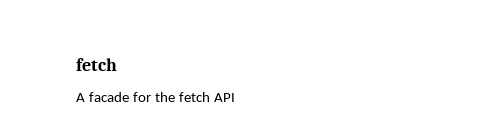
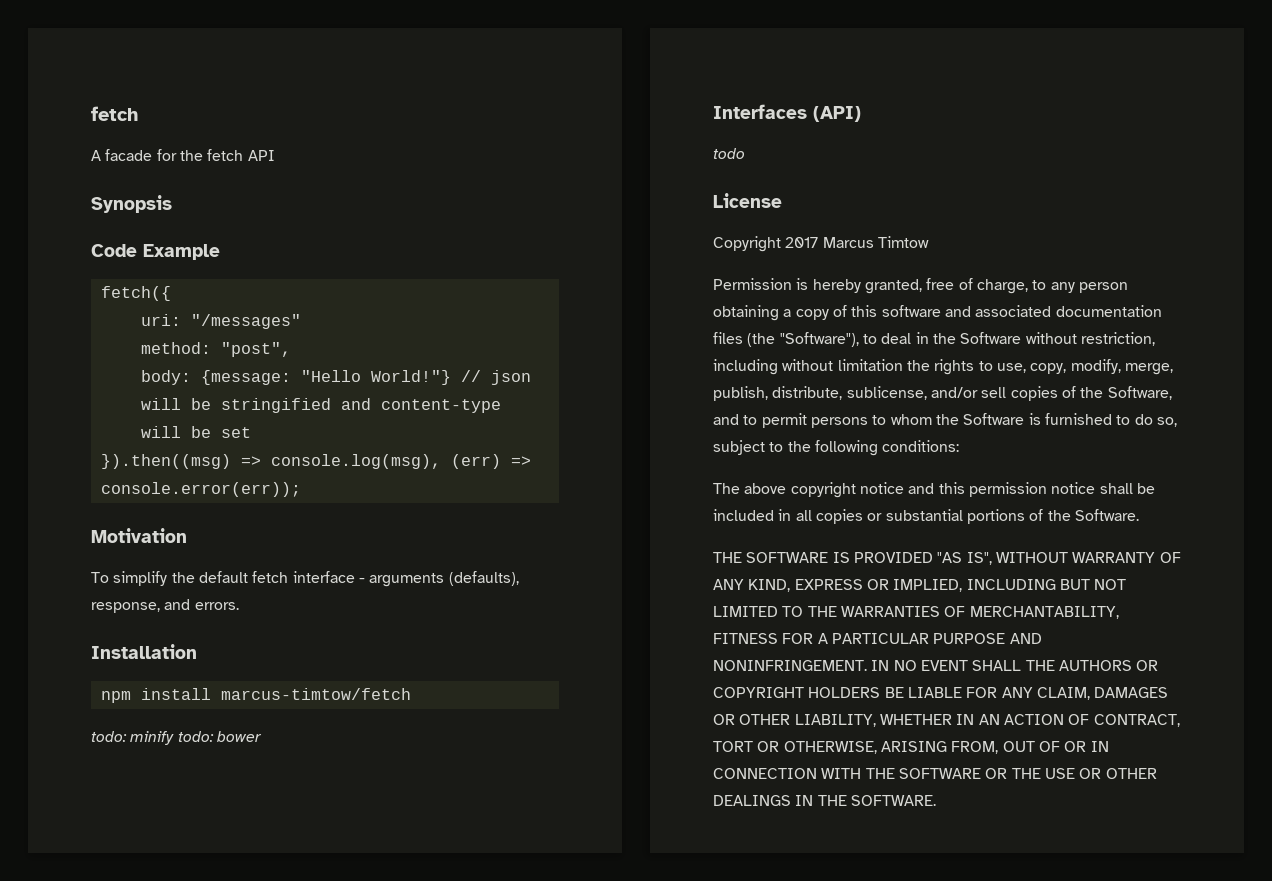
(235, 97) none -> [91,195,172,213] [91,244,220,260] [100,286,171,301] [140,314,301,329] [140,342,291,357] [140,370,531,385] [140,398,501,413] [140,426,251,438] [100,454,531,469] [100,482,301,497] [91,528,187,543] [91,571,519,587] [91,599,239,613] [91,644,197,659] [100,688,411,703] [91,731,262,745] [713,104,861,122] [713,148,745,159] [713,193,782,208] [713,236,929,252] [713,278,1128,294] [713,305,1162,321] [713,332,1155,347] [713,359,1173,375] [713,386,1172,401] [713,413,1177,428] [713,440,960,456] [713,482,1155,498] [713,509,1139,524] [713,552,1181,565] [713,579,1127,592] [713,606,1119,619] [713,633,1042,644] [713,660,1159,671] [713,687,1169,700] [713,714,1180,727] [713,741,1109,754] [713,768,1157,779] [713,795,936,806] // Synopsis // Code Example // fetch({ // uri: "/messages" // method: "post", // body: {message: "Hello World!"} // json will be stringified and content-type will be set // }).then((msg) => console.log(msg), (err) => console.error(err)); // Motivation // To simplify the default fetch interface - arguments (defaults), response, and errors. // Installation // npm install marcus-timtow/fetch // todo: minify todo: bower // Interfaces (API) // todo // License // Copyright 2017 Marcus Timtow // Permission is hereby granted, free of charge, to any person obtaining a copy of this software and associated documentation files (the "Software"), to deal in the Software without restriction, including without limitation the rights to use, copy, modify, merge, publish, distribute, sublicense, and/or sell copies of the Software, and to permit persons to whom the Software is furnished to do so, subject to the following conditions: // The above copyright notice and this permission notice shall be included in all copies or substantial portions of the Software. // THE SOFTWARE IS PROVIDED "AS IS", WITHOUT WARRANTY OF ANY KIND, EXPRESS OR IMPLIED, INCLUDING BUT NOT LIMITED TO THE WARRANTIES OF MERCHANTABILITY, FITNESS FOR A PARTICULAR PURPOSE AND NONINFRINGEMENT. IN NO EVENT SHALL THE AUTHORS OR COPYRIGHT HOLDERS BE LIABLE FOR ANY CLAIM, DAMAGES OR OTHER LIABILITY, WHETHER IN AN ACTION OF CONTRACT, TORT OR OTHERWISE, ARISING FROM, OUT OF OR IN CONNECTION WITH THE SOFTWARE OR THE USE OR OTHER DEALINGS IN THE SOFTWARE.

